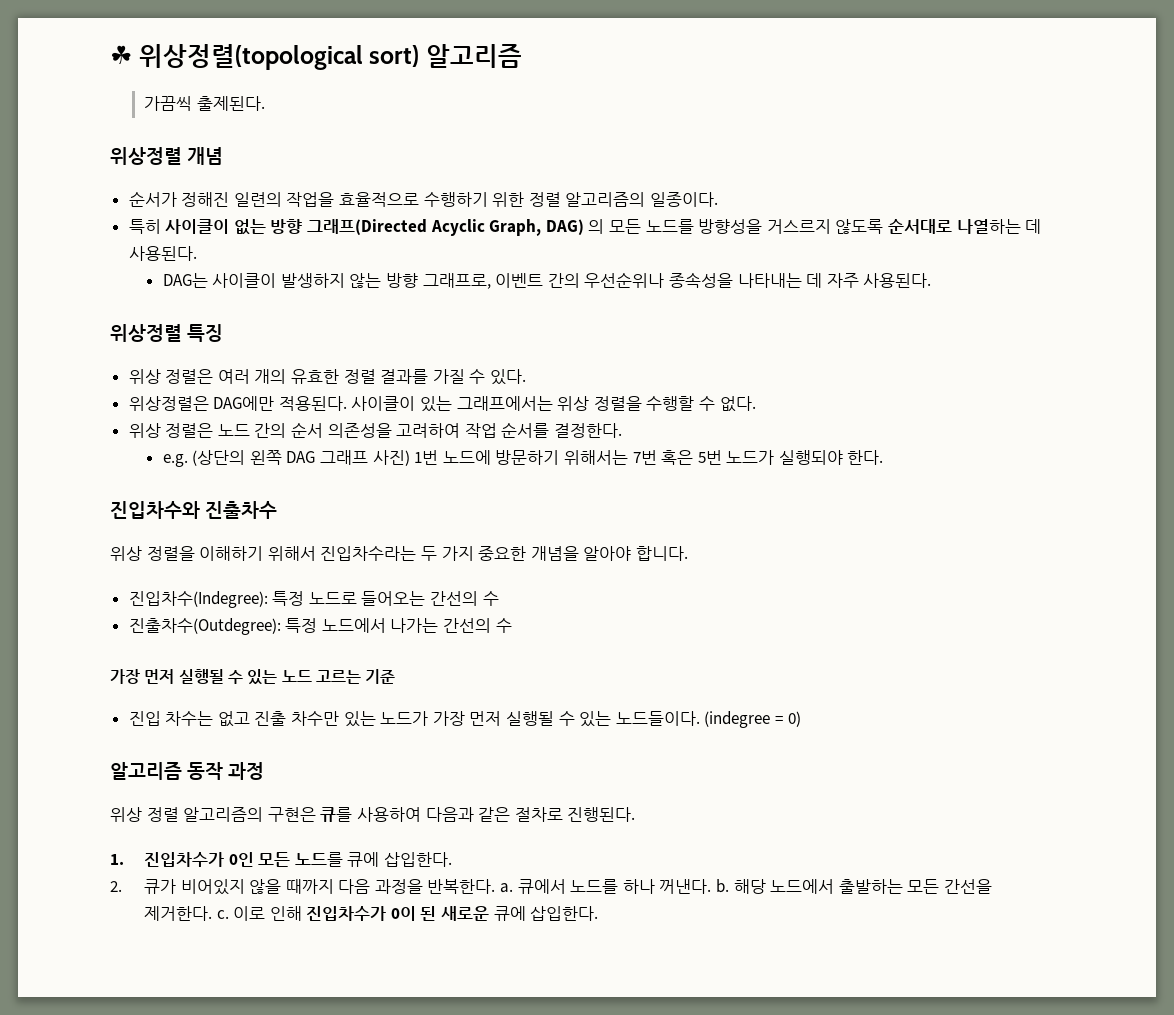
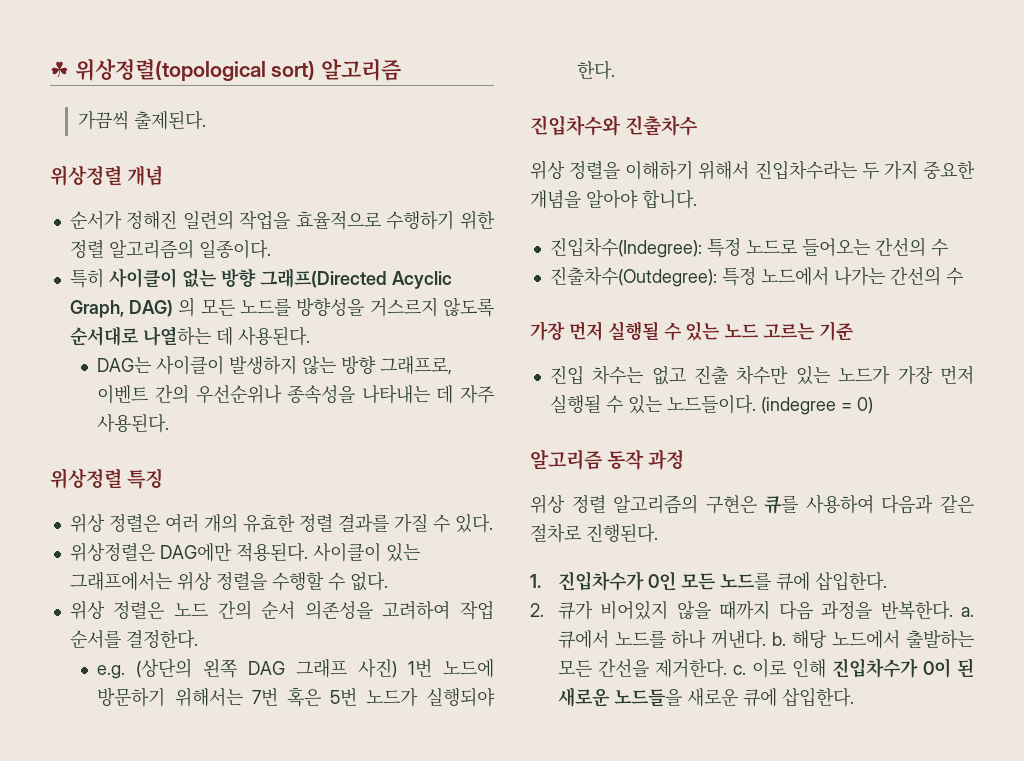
(490, 913) none -> [613,688,738,707] 노드들을 새로운

